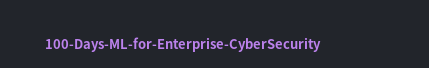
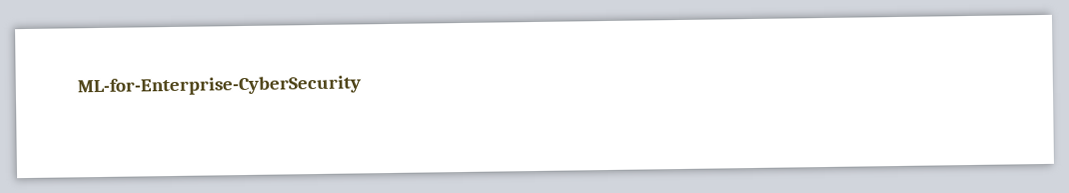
[45,37,321,52] 100-Days-ML-for-Enterprise-CyberSecurity -> [77,75,361,97] ML-for-Enterprise-CyberSecurity

